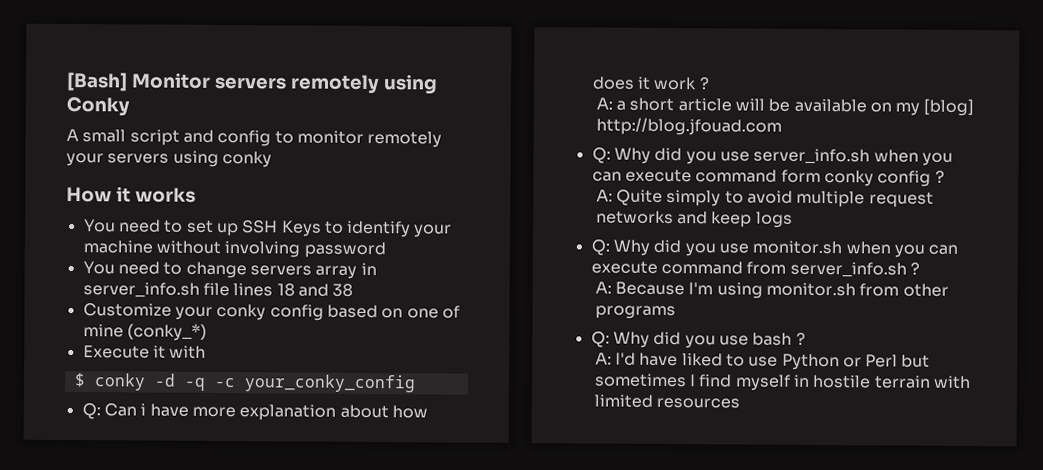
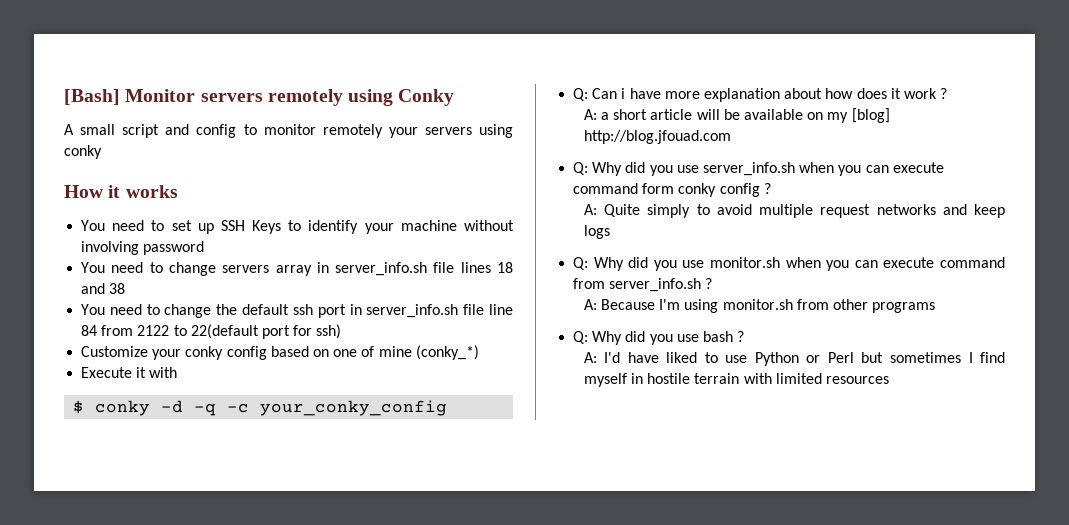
(354, 290) none -> [81,304,513,318] [81,324,342,339] // You need to change the default ssh port in server_info.sh file line 84 from 2122 to 22(default port for ssh)

